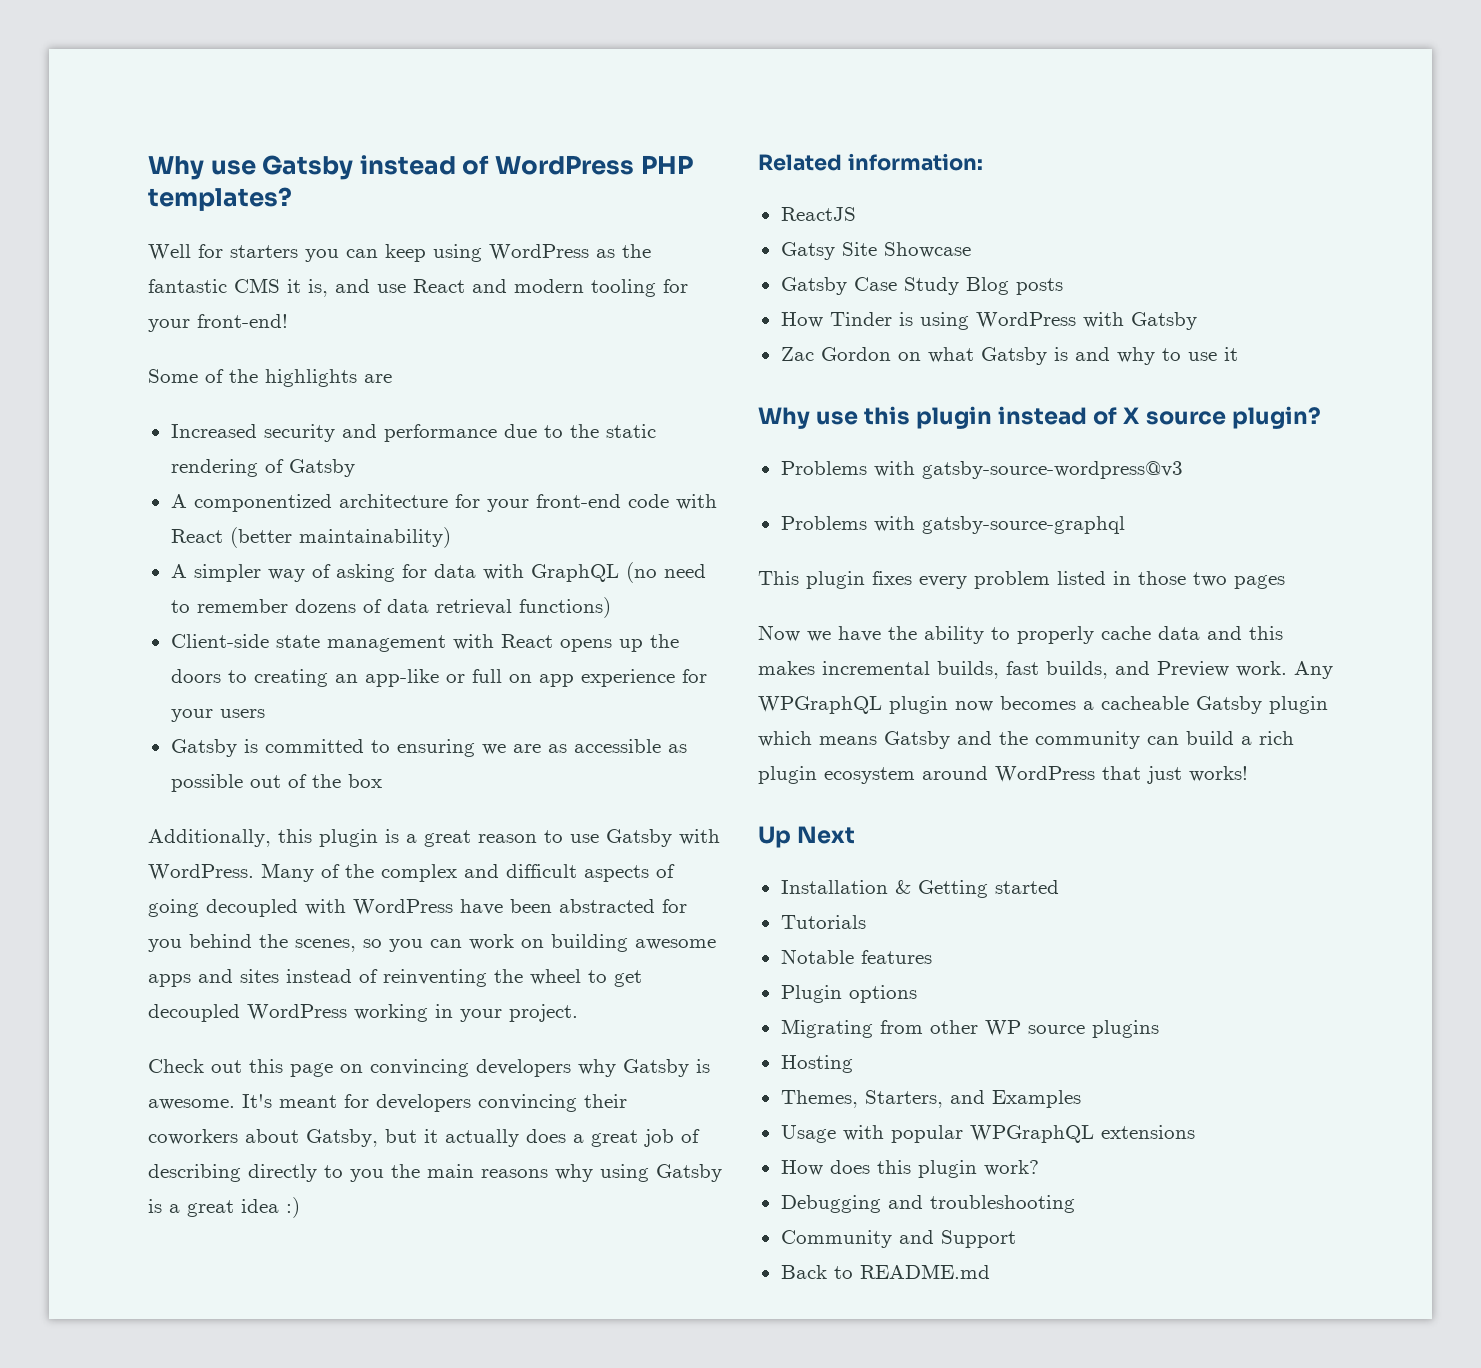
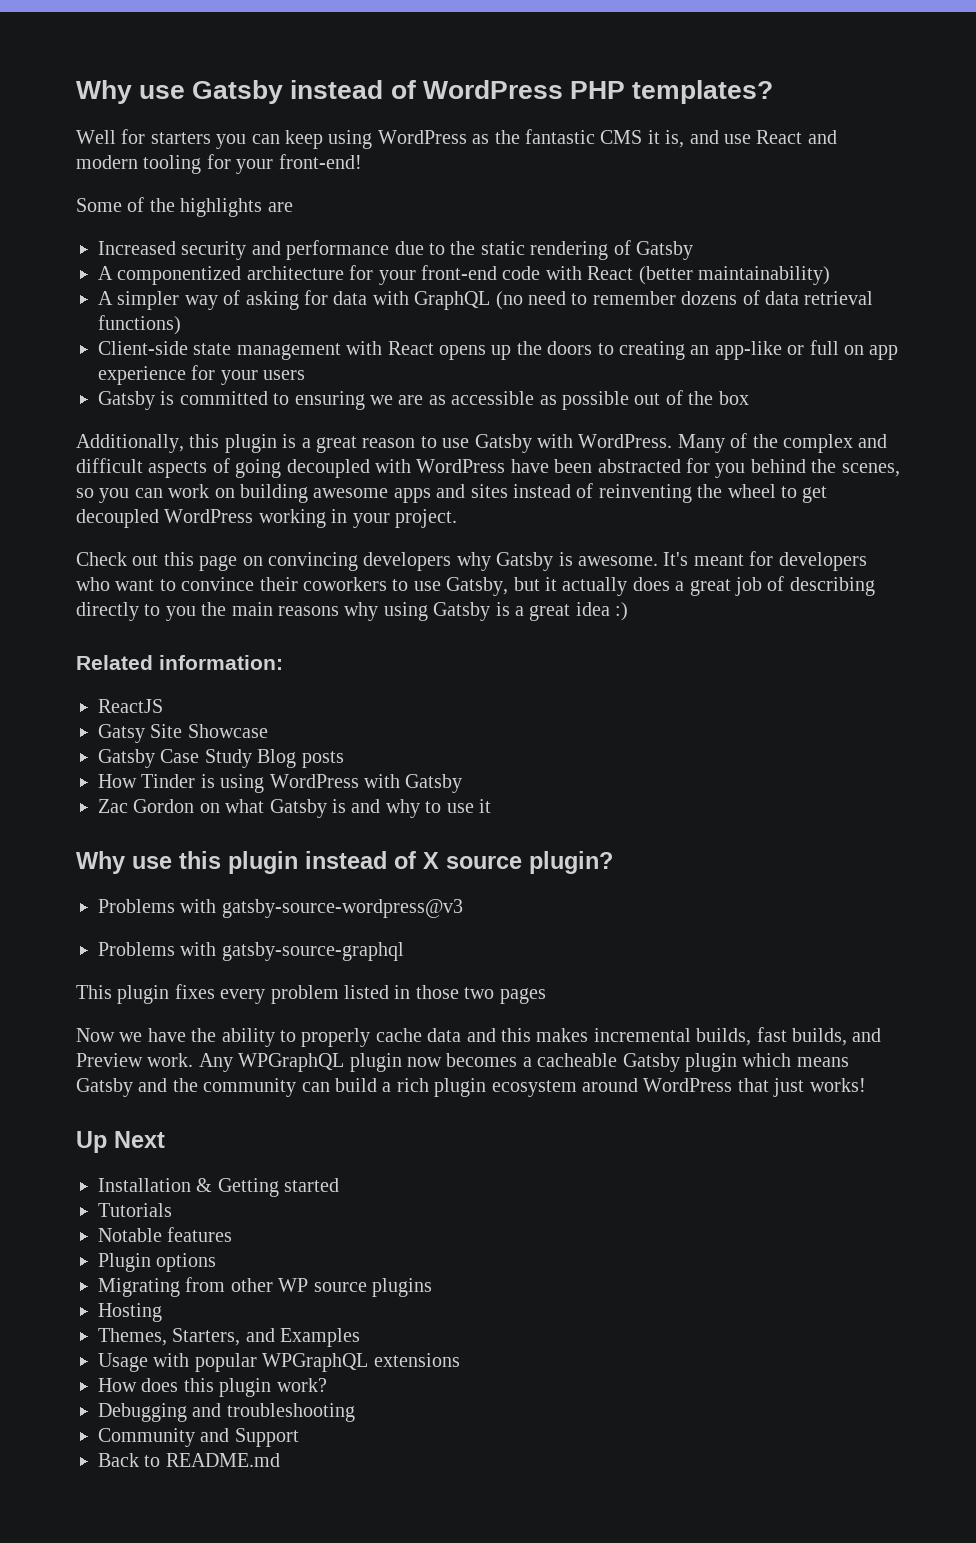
[478,1094,627,1112] [148,1129,299,1145] convincing their coworkers about -> [76,577,441,591] who want to convince their coworkers to use

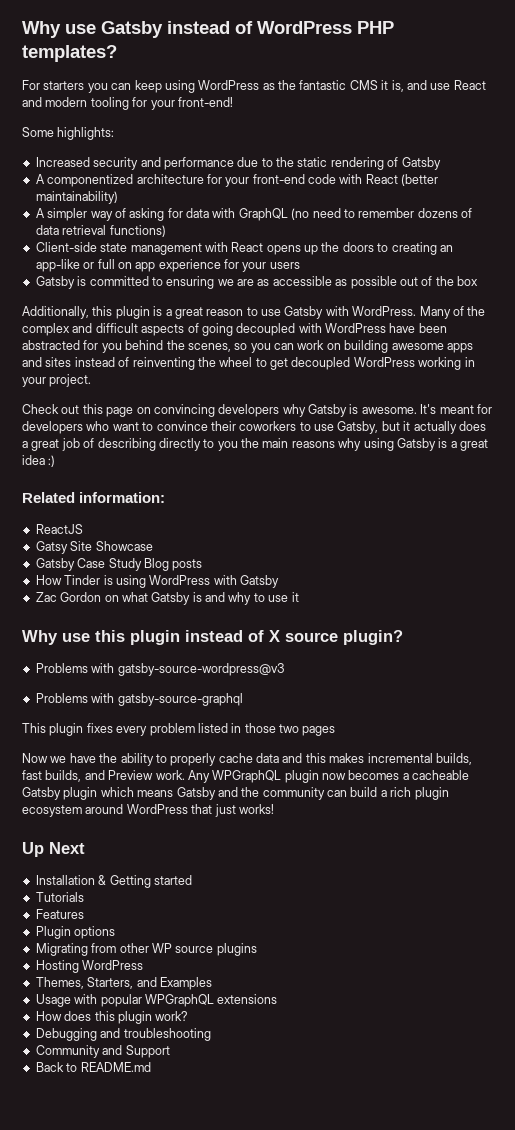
[76,129,146,144] Well for -> [22,80,40,90] For
[127,197,293,217] of the highlights are -> [57,127,115,140] highlights:
[98,1227,233,1242] Notable features -> [35,909,84,919] Features
(162, 1312) none -> [82,960,144,970] WordPress

